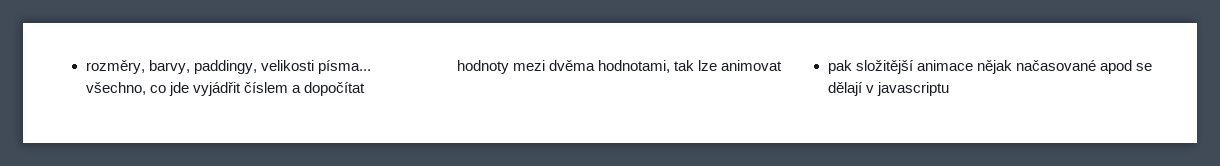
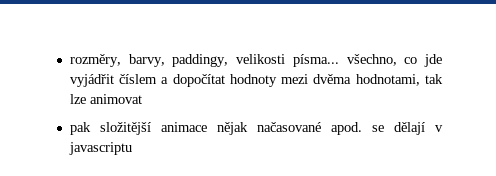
[1099,60,1132,74] apod -> [330,122,362,135] apod.

